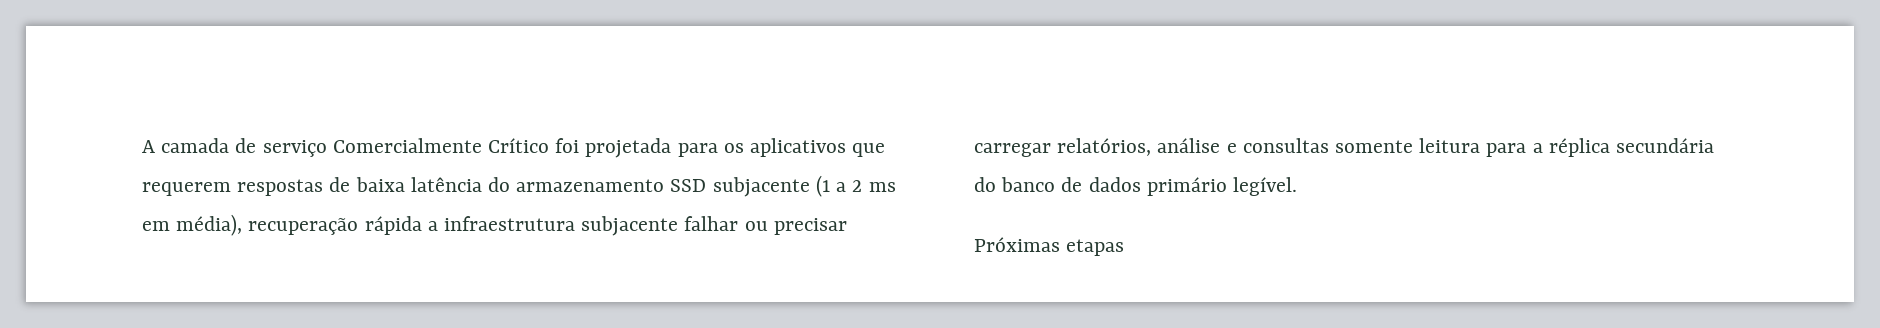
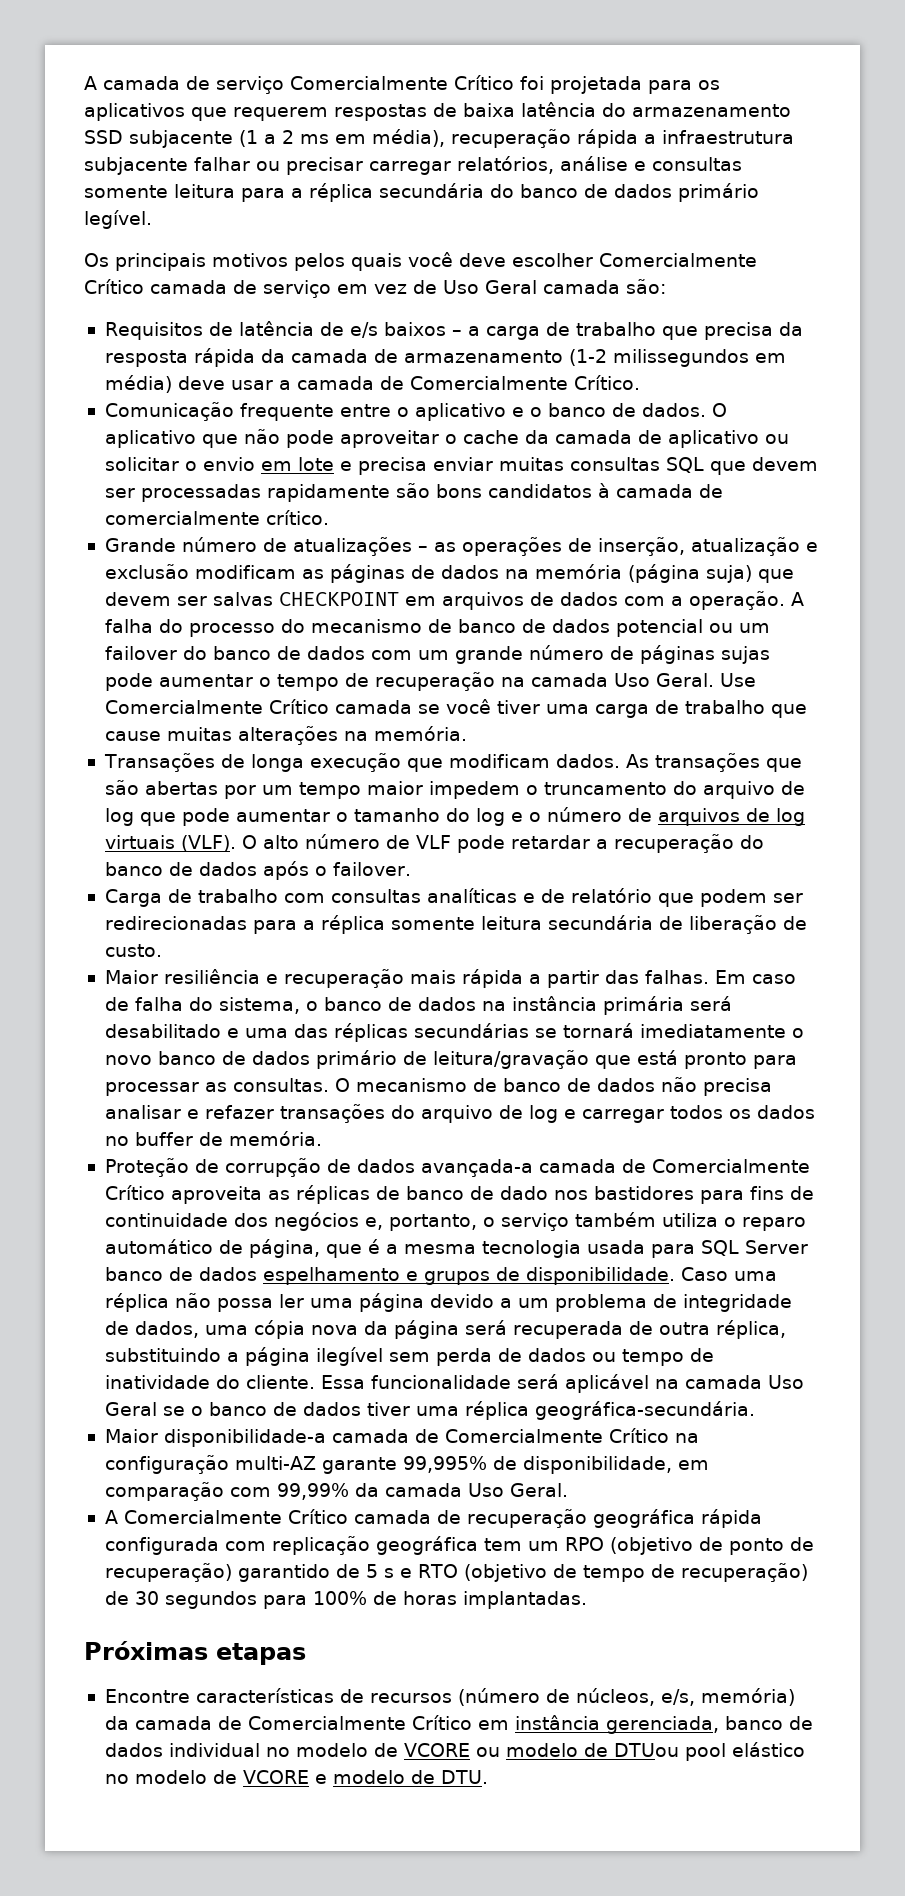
[974,237,1125,256] Próximas etapas -> [84,252,757,271] [84,279,666,298] [104,321,803,340] [104,348,786,367] [104,375,640,393] [104,402,727,421] [104,429,789,448] [104,457,818,475] [104,483,723,502] [104,510,329,525] [104,537,818,556] [104,564,794,583] [104,591,804,610] [104,619,770,637] [104,645,770,664] [104,672,756,691] [104,699,807,718] [104,726,467,745] [103,753,802,772] [104,780,805,799] [104,807,805,826] [104,834,764,853] [104,861,411,880] [104,888,803,907] [104,915,807,934] [104,944,162,957] [104,969,796,988] [104,996,732,1015] [104,1023,804,1042] [104,1050,797,1069] [104,1077,772,1096] [104,1104,815,1123] [104,1131,322,1146] [104,1158,810,1177] [104,1185,814,1204] [104,1212,806,1231] [104,1239,808,1258] [104,1267,777,1285] [104,1293,792,1312] [104,1320,786,1339] [104,1347,714,1366] [104,1374,804,1393] [104,1401,755,1420] [104,1428,699,1447] [104,1455,709,1474] [104,1482,568,1501] [104,1509,762,1528] [104,1536,814,1555] [104,1563,808,1582] [104,1591,587,1609] [84,1641,306,1665] [104,1688,795,1706] [104,1715,813,1734] [104,1742,805,1761] [104,1770,488,1784] Os principais motivos pelos quais você deve escolher Comercialmente Crítico camada de serviço em vez de Uso Geral camada são: // Requisitos de latência de e/s baixos – a carga de trabalho que precisa da resposta rápida da camada de armazenamento (1-2 milissegundos em média) deve usar a camada de Comercialmente Crítico. // Comunicação frequente entre o aplicativo e o banco de dados. O aplicativo que não pode aproveitar o cache da camada de aplicativo ou solicitar o envio em lote e precisa enviar muitas consultas SQL que devem ser processadas rapidamente são bons candidatos à camada de comercialmente crítico. // Grande número de atualizações – as operações de inserção, atualização e exclusão modificam as páginas de dados na memória (página suja) que devem ser salvas CHECKPOINT em arquivos de dados com a operação. A falha do processo do mecanismo de banco de dados potencial ou um failover do banco de dados com um grande número de páginas sujas pode aumentar o tempo de recuperação na camada Uso Geral. Use Comercialmente Crítico camada se você tiver uma carga de trabalho que cause muitas alterações na memória. // Transações de longa execução que modificam dados. As transações que são abertas por um tempo maior impedem o truncamento do arquivo de log que pode aumentar o tamanho do log e o número de arquivos de log virtuais (VLF). O alto número de VLF pode retardar a recuperação do banco de dados após o failover. // Carga de trabalho com consultas analíticas e de relatório que podem ser redirecionadas para a réplica somente leitura secundária de liberação de custo. // Maior resiliência e recuperação mais rápida a partir das falhas. Em caso de falha do sistema, o banco de dados na instância primária será desabilitado e uma das réplicas secundárias se tornará imediatamente o novo banco de dados primário de leitura/gravação que está pronto para processar as consultas. O mecanismo de banco de dados não precisa analisar e refazer transações do arquivo de log e carregar todos os dados no buffer de memória. // Proteção de corrupção de dados avançada-a camada de Comercialmente Crítico aproveita as réplicas de banco de dado nos bastidores para fins de continuidade dos negócios e, portanto, o serviço também utiliza o reparo automático de página, que é a mesma tecnologia usada para SQL Server banco de dados espelhamento e grupos de disponibilidade. Caso uma réplica não possa ler uma página devido a um problema de integridade de dados, uma cópia nova da página será recuperada de outra réplica, substituindo a página ilegível sem perda de dados ou tempo de inatividade do cliente. Essa funcionalidade será aplicável na camada Uso Geral se o banco de dados tiver uma réplica geográfica-secundária. // Maior disponibilidade-a camada de Comercialmente Crítico na configuração multi-AZ garante 99,995% de disponibilidade, em comparação com 99,99% da camada Uso Geral. // A Comercialmente Crítico camada de recuperação geográfica rápida configurada com replicação geográfica tem um RPO (objetivo de ponto de recuperação) garantido de 5 s e RTO (objetivo de tempo de recuperação) de 30 segundos para 100% de horas implantadas. // Próximas etapas // Encontre características de recursos (número de núcleos, e/s, memória) da camada de Comercialmente Crítico em instância gerenciada, banco de dados individual no modelo de VCORE ou modelo de DTUou pool elástico no modelo de VCORE e modelo de DTU.

